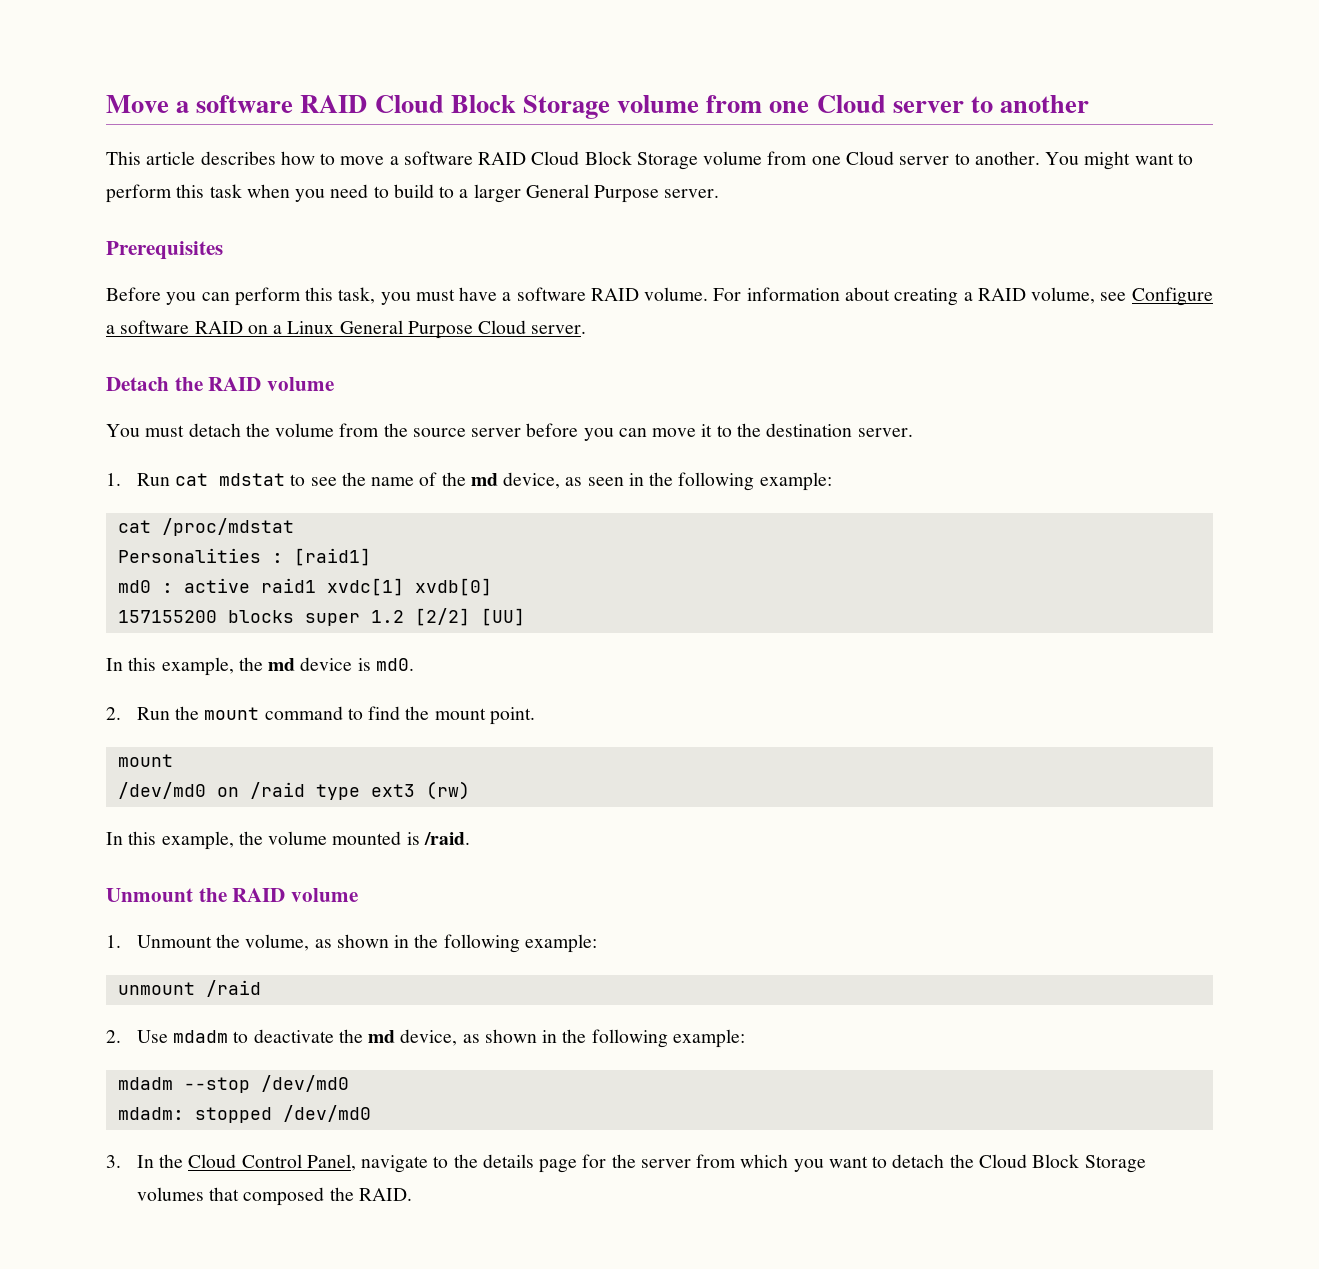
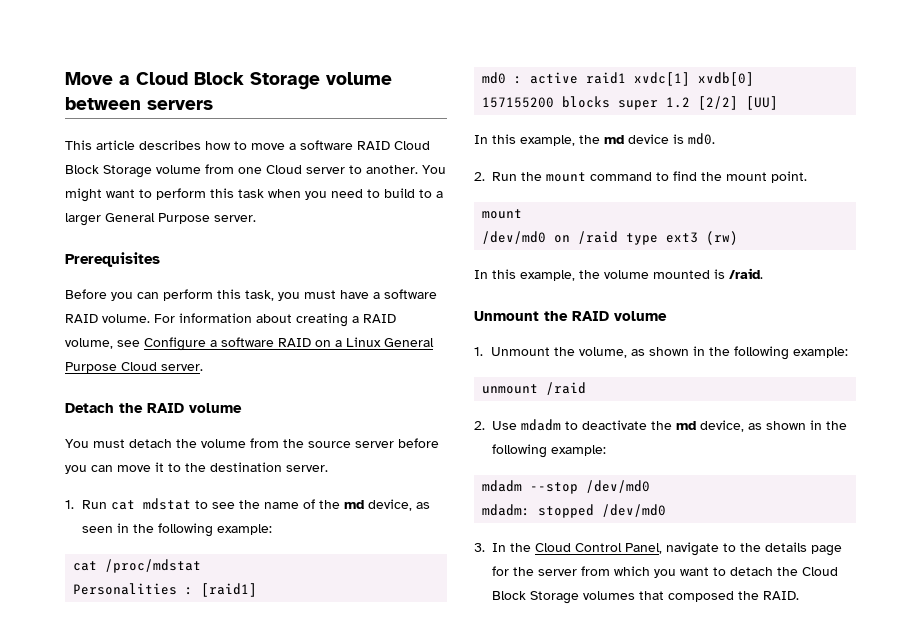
[196,95,1090,119] software RAID Cloud Block Storage volume from one Cloud server to another -> [136,72,392,90] [65,97,213,110] Cloud Block Storage volume between servers

